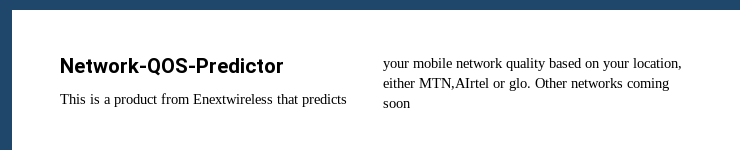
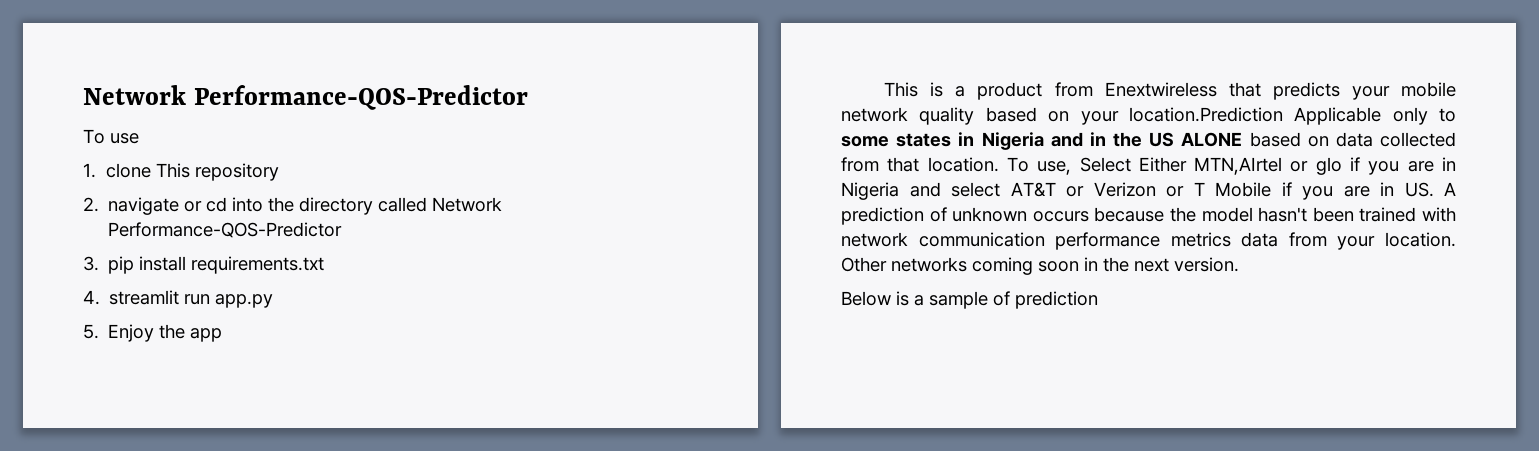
[60,58,284,76] Network-QOS-Predictor -> [83,85,528,110] [83,129,139,144] [83,163,280,181] [83,197,503,215] [108,222,343,238] [83,256,325,274] [83,290,274,308] [83,324,223,342] Network Performance-QOS-Predictor // To use // 1. clone This repository // 2. navigate or cd into the directory called Network Performance-QOS-Predictor // 3. pip install requirements.txt // 4. streamlit run app.py // 5. Enjoy the app
[633,58,682,70] [383,78,669,91] [383,101,411,108] location, either MTN,AIrtel or glo. Other networks coming soon -> [1128,107,1456,125] [841,132,1456,150] [841,157,1456,175] [841,182,1456,200] [841,207,1456,225] [841,232,1456,250] [841,257,1239,275] [841,291,1098,309] location.Prediction Applicable only to some states in Nigeria and in the US ALONE based on data collected from that location. To use, Select Either MTN,AIrtel or glo if you are in Nigeria and select AT&T or Verizon or T Mobile if you are in US. A prediction of unknown occurs because the model hasn't been trained with network communication performance metrics data from your location. Other networks coming soon in the next version. // Below is a sample of prediction

